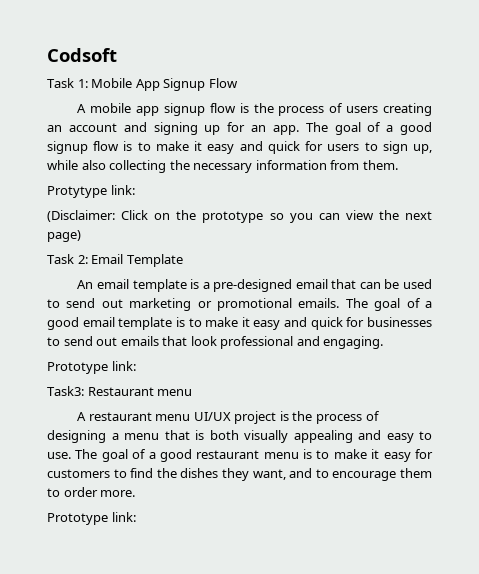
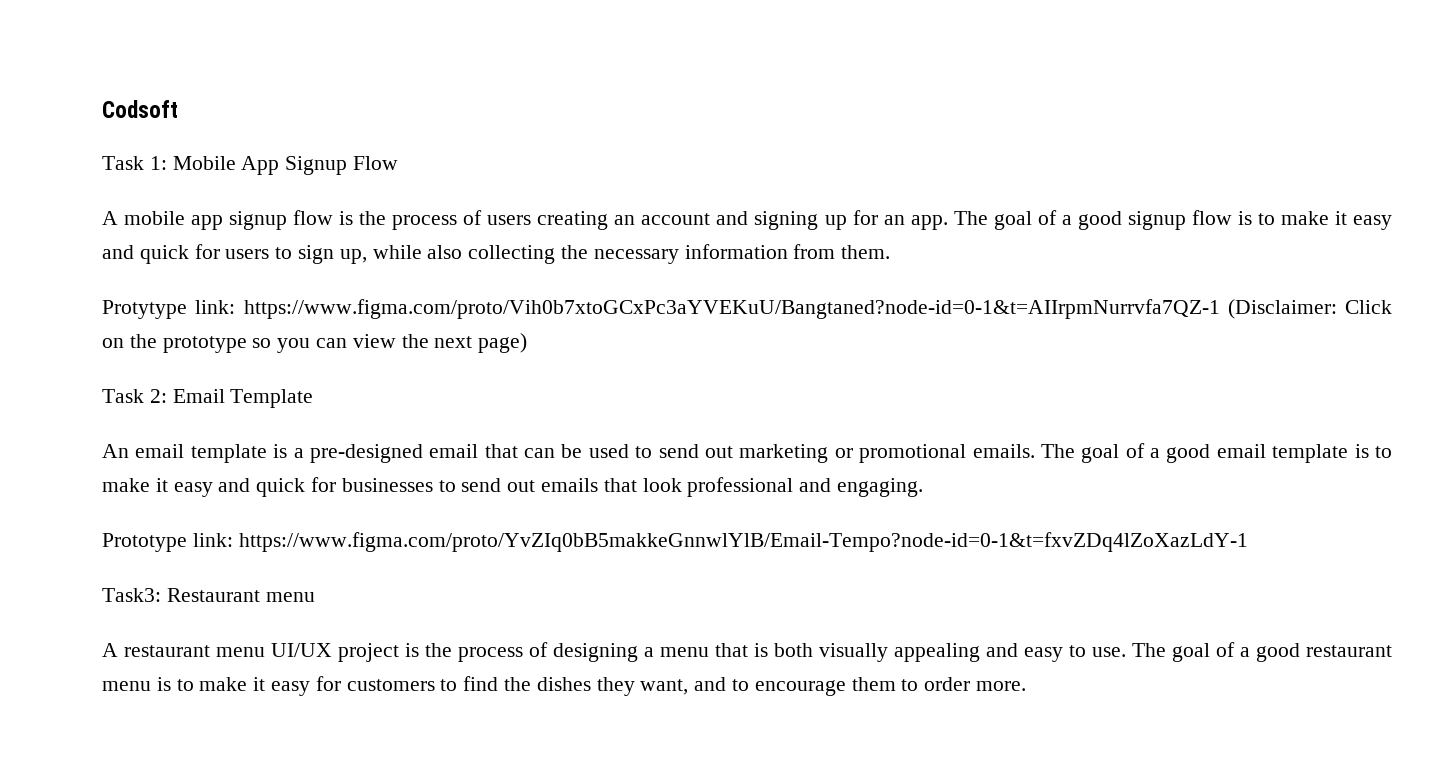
(135, 190) // -> [243,299,1220,319] https://www.figma.com/proto/Vih0b7xtoGCxPc3aYVEKuU/Bangtaned?node-id=0-1&t=AIIrpmNurrvfa7QZ-1
(136, 366) none -> [238,532,1248,552] https://www.figma.com/proto/YvZIq0bB5makkeGnnwlYlB/Email-Tempo?node-id=0-1&t=fxvZDq4lZoXazLdY-1
[47,512,136,525] // Prototype link: -> (1027, 686) none

